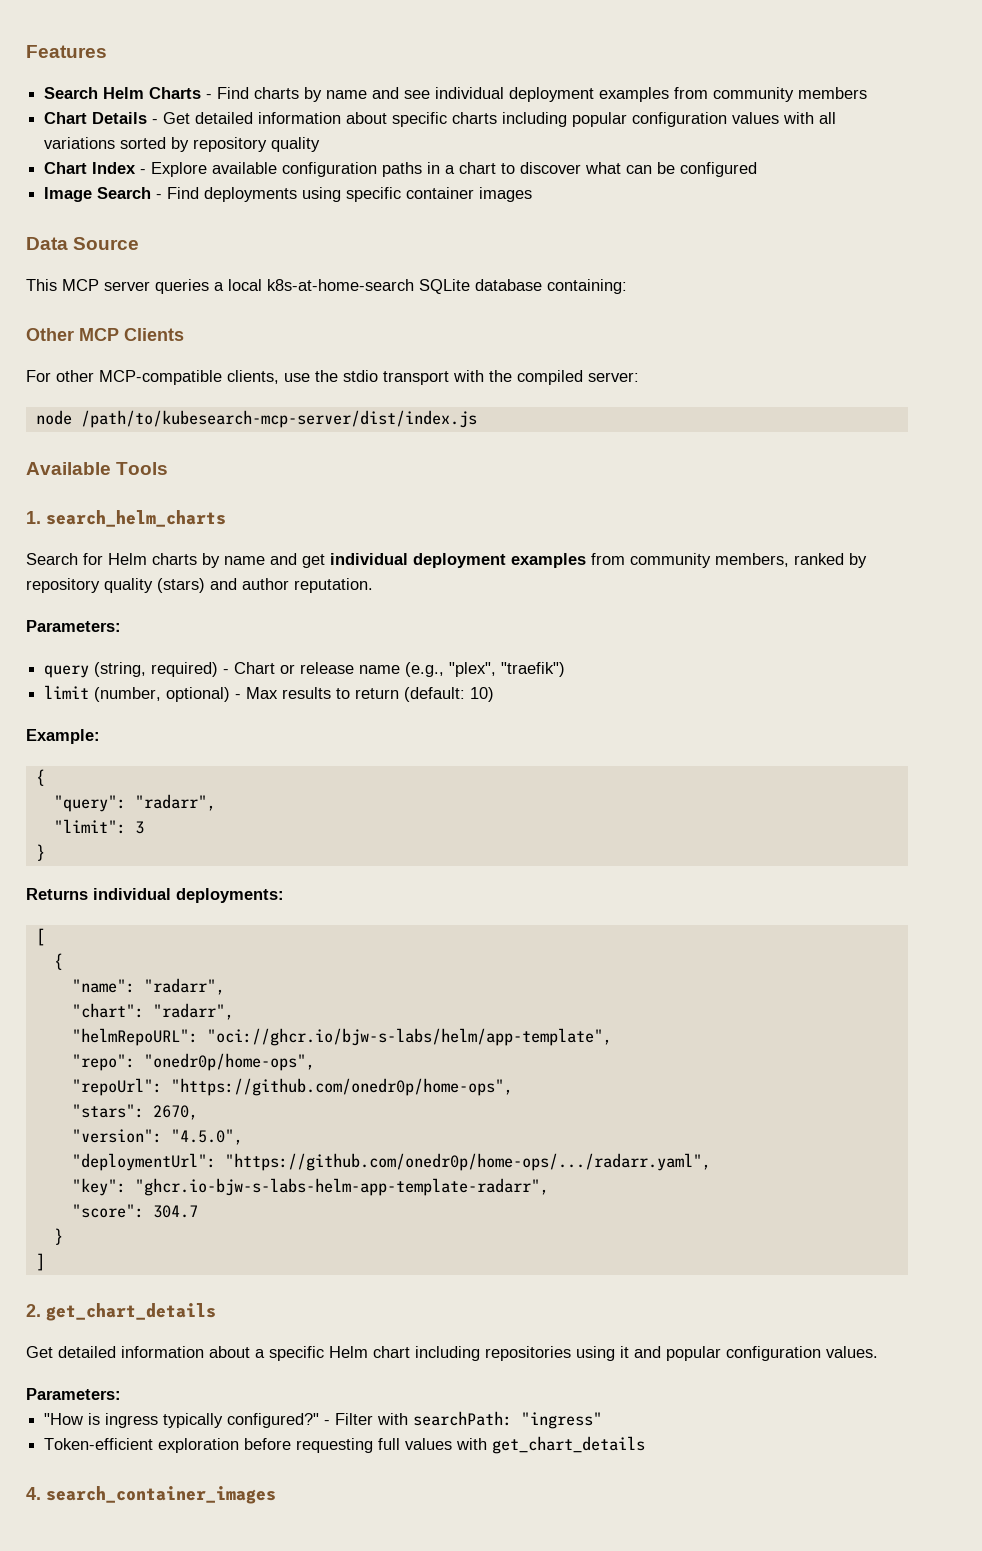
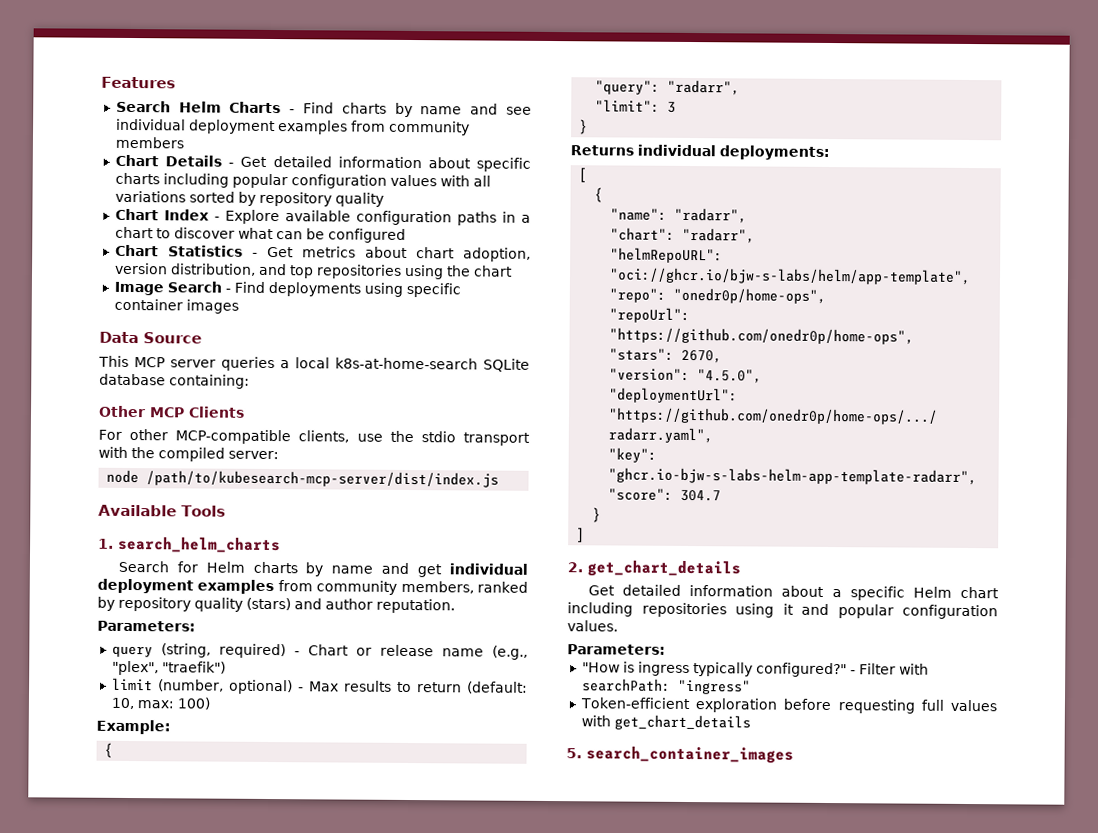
(758, 169) none -> [114,244,531,262] [114,262,513,280] // Chart Statistics - Get metrics about chart adoption, version distribution, and top repositories using the chart
[470,687,495,702] 10) -> [110,697,210,710] 10, max: 100)
[26,1487,41,1500] 4. -> [566,748,582,759] 5.

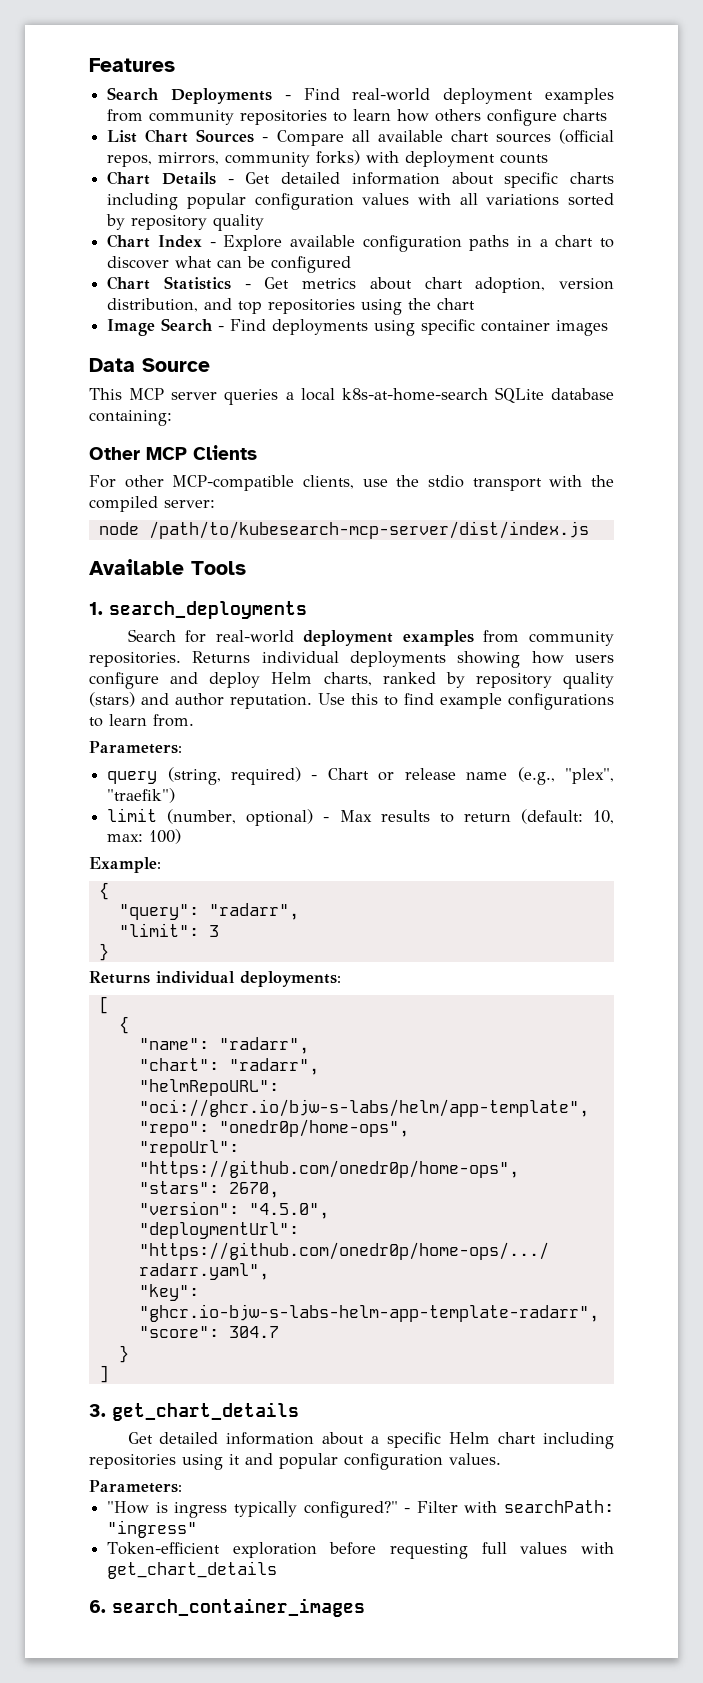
[178,101,532,118] [115,118,470,136] [114,136,184,149] Helm Charts - Find charts by name and see individual deployment examples from community members -> [170,88,614,104] [107,109,608,126] [107,129,614,146] [107,150,549,167] Deployments - Find real-world deployment examples from community repositories to learn how others configure charts // List Chart Sources - Compare all available chart sources (official repos, mirrors, community forks) with deployment counts
[118,536,281,554] search_helm_charts -> [109,601,307,619] search_deployments
[205,561,528,578] [97,578,474,595] Helm charts by name and get individual deployment examples from community members, -> [215,630,614,646] [89,651,614,668] [89,672,372,689] real-world deployment examples from community repositories. Returns individual deployments showing how users configure and deploy Helm charts,
(455, 606) none -> [318,693,614,710] [89,714,194,727] Use this to find example configurations to learn from.
[567,562,583,573] 2. -> [89,1404,106,1417] 3.
[566,748,582,759] 5. -> [89,1600,106,1613] 6.

